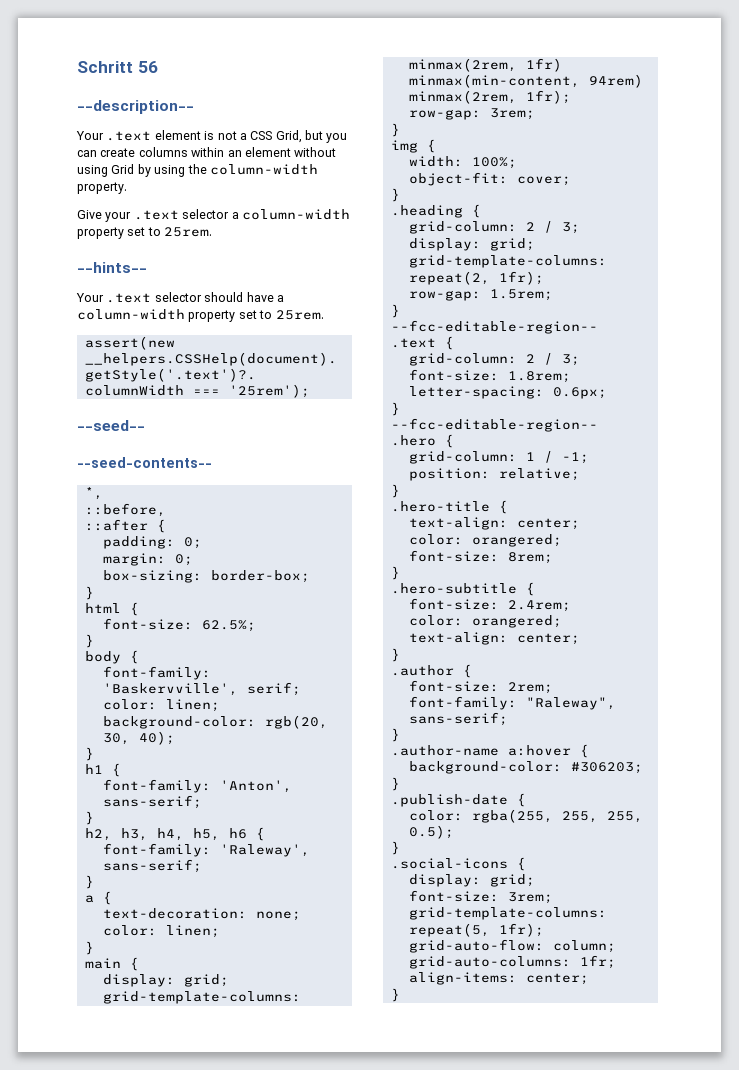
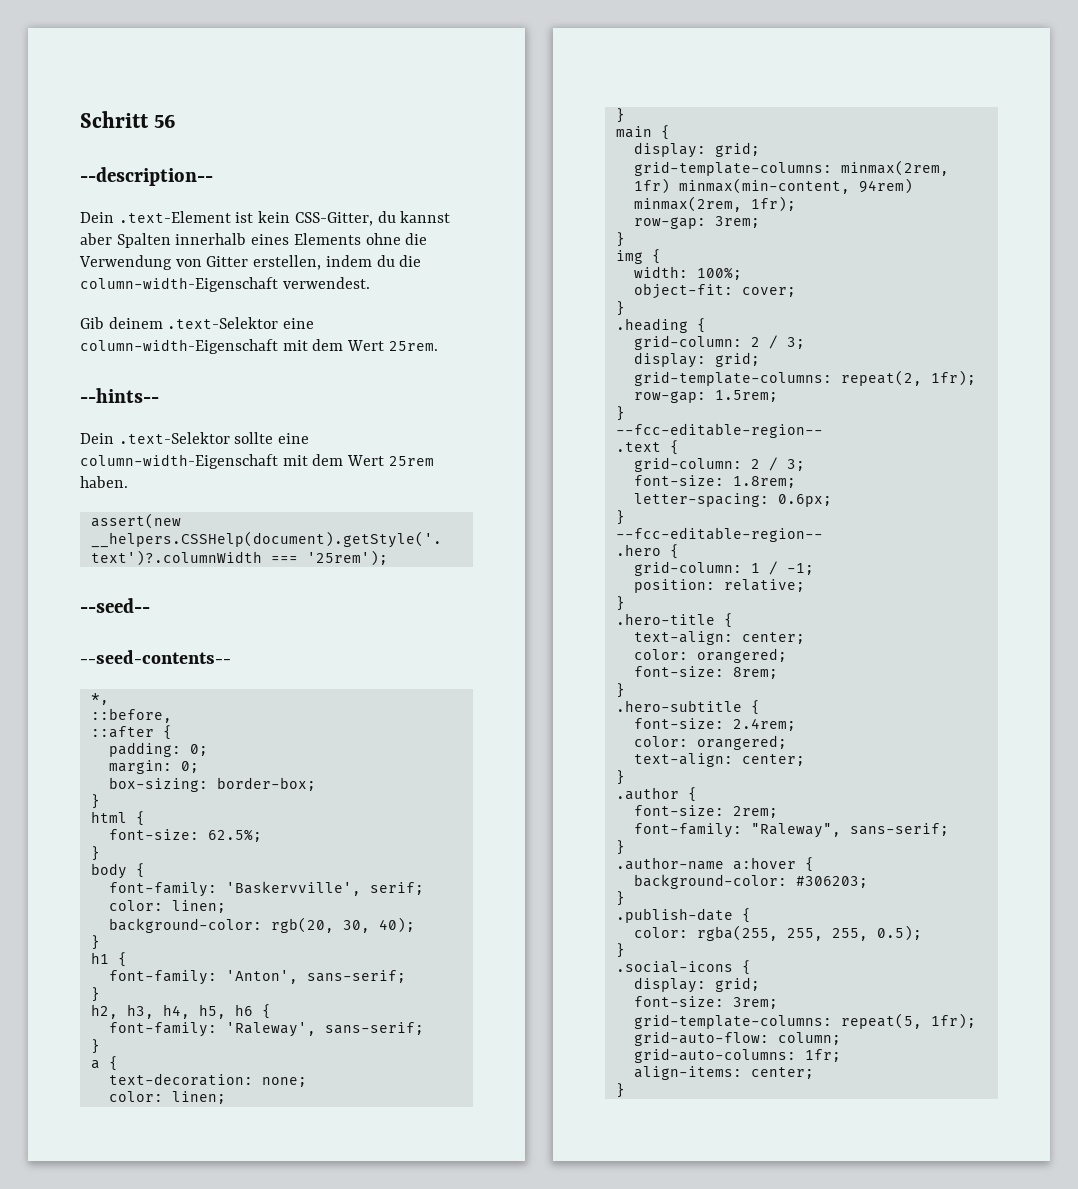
[76,130,348,143] [77,147,337,157] [77,164,318,177] [77,182,127,194] [77,209,350,222] [77,227,213,239] [77,262,147,273] [76,292,284,303] [77,309,324,322] Your .text element is not a CSS Grid, but you can create columns within an element without using Grid by using the column-width property. // Give your .text selector a column-width property set to 25rem. // --hints-- // Your .text selector should have a column-width property set to 25rem. -> [80,211,451,226] [80,233,428,248] [79,255,422,270] [80,277,370,292] [80,317,315,329] [80,339,438,354] [80,388,159,403] [80,432,310,444] [80,454,434,469] [80,476,128,488] Dein .text-Element ist kein CSS-Gitter, du kannst aber Spalten innerhalb eines Elements ohne die Verwendung von Gitter erstellen, indem du die column-width-Eigenschaft verwendest. // Gib deinem .text-Selektor eine column-width-Eigenschaft mit dem Wert 25rem. // --hints-- // Dein .text-Selektor sollte eine column-width-Eigenschaft mit dem Wert 25rem haben.

